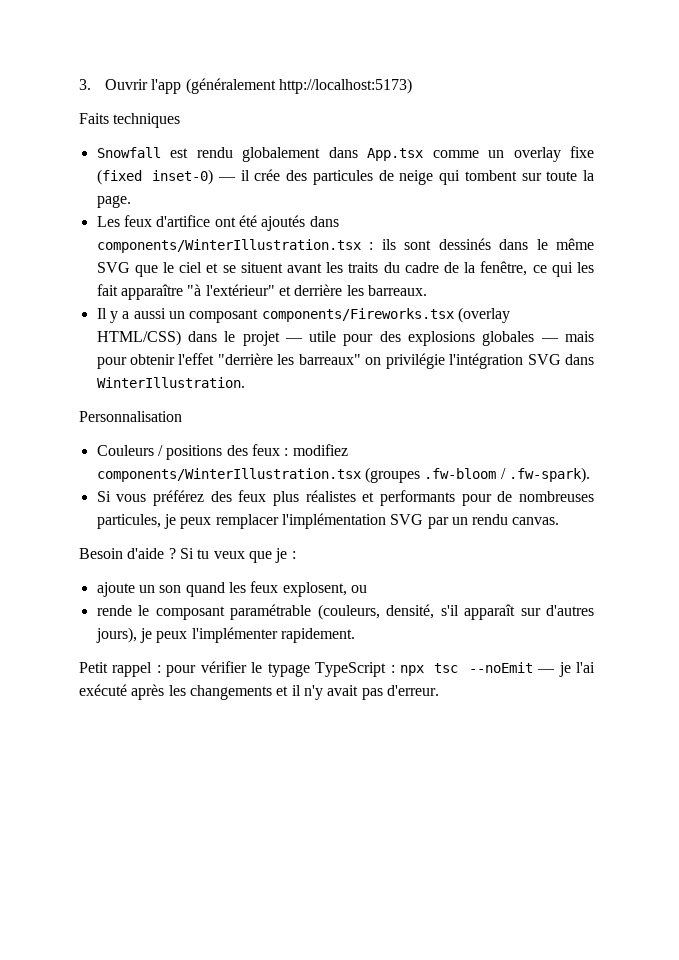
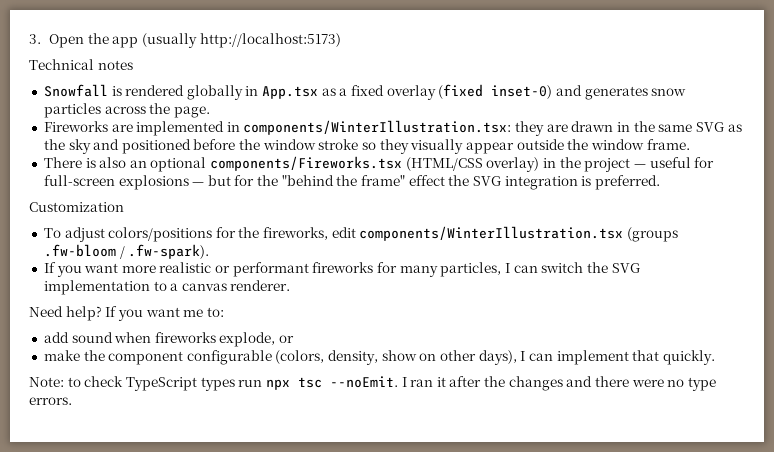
[104,78,276,94] Ouvrir l'app (généralement -> [48,33,197,48] Open the app (usually
[79,113,181,128] Faits techniques -> [29,59,133,70] Technical notes
[170,146,594,162] [96,169,594,185] [96,195,131,208] [96,215,339,231] [96,238,594,253] [96,261,594,277] [96,284,427,300] [96,307,510,323] [96,330,594,346] [96,353,594,369] [96,377,245,388] [79,411,182,422] [96,444,348,460] [96,467,590,483] [96,490,595,506] [96,513,560,529] [79,548,296,563] [96,581,367,597] [96,604,594,620] [95,627,355,643] [79,661,595,677] [79,684,439,700] est rendu globalement dans App.tsx comme un overlay fixe (fixed inset-0) — il crée des particules de neige qui tombent sur toute la page. // Les feux d'artifice ont été ajoutés dans components/WinterIllustration.tsx : ils sont dessinés dans le même SVG que le ciel et se situent avant les traits du cadre de la fenêtre, ce qui les fait apparaître "à l'extérieur" et derrière les barreaux. // Il y a aussi un composant components/Fireworks.tsx (overlay HTML/CSS) dans le projet — utile pour des explosions globales — mais pour obtenir l'effet "derrière les barreaux" on privilégie l'intégration SVG dans WinterIllustration. // Personnalisation // Couleurs / positions des feux : modifiez components/WinterIllustration.tsx (groupes .fw-bloom / .fw-spark). // Si vous préférez des feux plus réalistes et performants pour de nombreuses particules, je peux remplacer l'implémentation SVG par un rendu canvas. // Besoin d'aide ? Si tu veux que je : // ajoute un son quand les feux explosent, ou // rende le composant paramétrable (couleurs, densité, s'il apparaît sur d'autres jours), je peux l'implémenter rapidement. // Petit rappel : pour vérifier le typage TypeScript : npx tsc --noEmit — je l'ai exécuté après les changements et il n'y avait pas d'erreur. -> [111,84,687,100] [43,103,210,118] [43,120,742,136] [43,139,690,154] [43,156,715,172] [43,175,660,190] [29,202,124,212] [43,226,679,242] [43,244,210,259] [43,262,640,277] [43,280,291,295] [29,306,224,321] [43,332,295,347] [43,350,715,365] [29,376,716,391] [29,397,72,405] is rendered globally in App.tsx as a fixed overlay (fixed inset-0) and generates snow particles across the page. // Fireworks are implemented in components/WinterIllustration.tsx: they are drawn in the same SVG as the sky and positioned before the window stroke so they visually appear outside the window frame. // There is also an optional components/Fireworks.tsx (HTML/CSS overlay) in the project — useful for full-screen explosions — but for the "behind the frame" effect the SVG integration is preferred. // Customization // To adjust colors/positions for the fireworks, edit components/WinterIllustration.tsx (groups .fw-bloom / .fw-spark). // If you want more realistic or performant fireworks for many particles, I can switch the SVG implementation to a canvas renderer. // Need help? If you want me to: // add sound when fireworks explode, or // make the component configurable (colors, density, show on other days), I can implement that quickly. // Note: to check TypeScript types run npx tsc --noEmit. I ran it after the changes and there were no type errors.

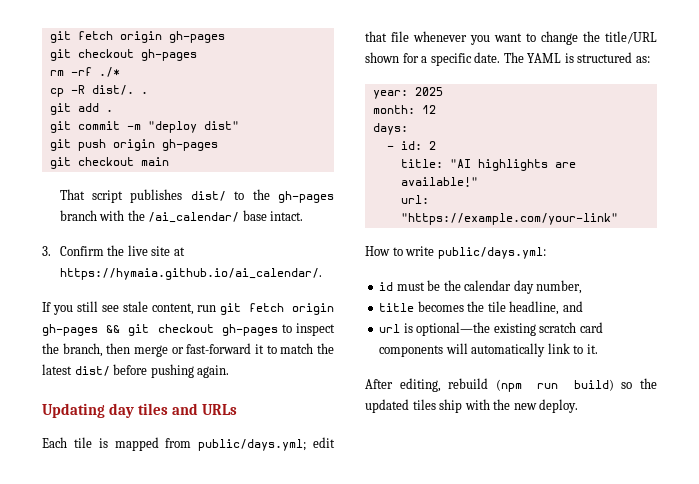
[29,33,341,48] [29,59,133,70] [43,84,687,100] [43,103,210,118] [43,120,742,136] [43,139,690,154] [43,156,715,172] [43,175,660,190] [29,202,124,212] [43,226,679,242] [43,244,210,259] [43,262,640,277] [43,280,291,295] [29,306,224,321] [43,332,295,347] [43,350,715,365] [29,376,716,391] [29,397,72,405] 3. Open the app (usually http://localhost:5173) // Technical notes // Snowfall is rendered globally in App.tsx as a fixed overlay (fixed inset-0) and generates snow particles across the page. // Fireworks are implemented in components/WinterIllustration.tsx: they are drawn in the same SVG as the sky and positioned before the window stroke so they visually appear outside the window frame. // There is also an optional components/Fireworks.tsx (HTML/CSS overlay) in the project — useful for full-screen explosions — but for the "behind the frame" effect the SVG integration is preferred. // Customization // To adjust colors/positions for the fireworks, edit components/WinterIllustration.tsx (groups .fw-bloom / .fw-spark). // If you want more realistic or performant fireworks for many particles, I can switch the SVG implementation to a canvas renderer. // Need help? If you want me to: // add sound when fireworks explode, or // make the component configurable (colors, density, show on other days), I can implement that quickly. // Note: to check TypeScript types run npx tsc --noEmit. I ran it after the changes and there were no type errors. -> [49,31,225,43] [49,49,197,61] [49,67,120,77] [49,85,148,97] [49,103,113,115] [49,121,239,133] [49,139,218,151] [49,157,169,169] [59,189,334,203] [59,210,304,223] [42,245,185,256] [59,268,322,280] [42,301,334,315] [42,323,335,336] [42,343,334,357] [42,364,230,378] [42,403,237,418] [42,437,335,451] [365,31,657,45] [365,52,650,66] [372,87,443,99] [372,105,436,114] [372,123,408,135] [386,141,436,150] [400,159,576,171] [400,177,478,187] [400,195,429,204] [400,213,618,225] [365,246,546,259] [379,280,583,294] [379,301,583,315] [379,322,603,336] [379,343,598,357] [365,378,657,392] [365,399,579,413] git fetch origin gh-pages // git checkout gh-pages // rm -rf ./* // cp -R dist/. . // git add . // git commit -m "deploy dist" // git push origin gh-pages // git checkout main // That script publishes dist/ to the gh-pages branch with the /ai_calendar/ base intact. // 3. Confirm the live site at https://hymaia.github.io/ai_calendar/. // If you still see stale content, run git fetch origin gh-pages && git checkout gh-pages to inspect the branch, then merge or fast-forward it to match the latest dist/ before pushing again. // Updating day tiles and URLs // Each tile is mapped from public/days.yml; edit that file whenever you want to change the title/URL shown for a specific date. The YAML is structured as: // year: 2025 // month: 12 // days: // - id: 2 // title: "AI highlights are available!" // url: "https://example.com/your-link" // How to write public/days.yml: // id must be the calendar day number, // title becomes the tile headline, and // url is optional—the existing scratch card components will automatically link to it. // After editing, rebuild (npm run build) so the updated tiles ship with the new deploy.

